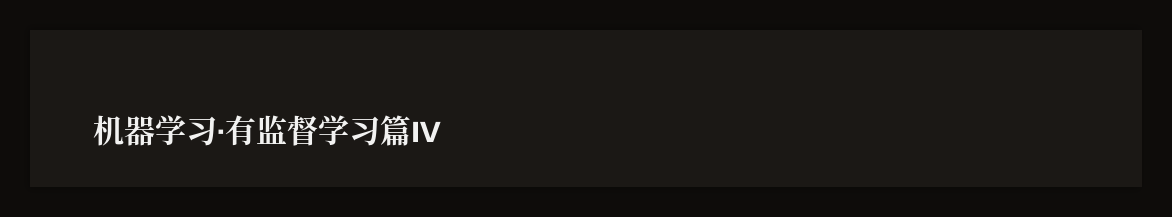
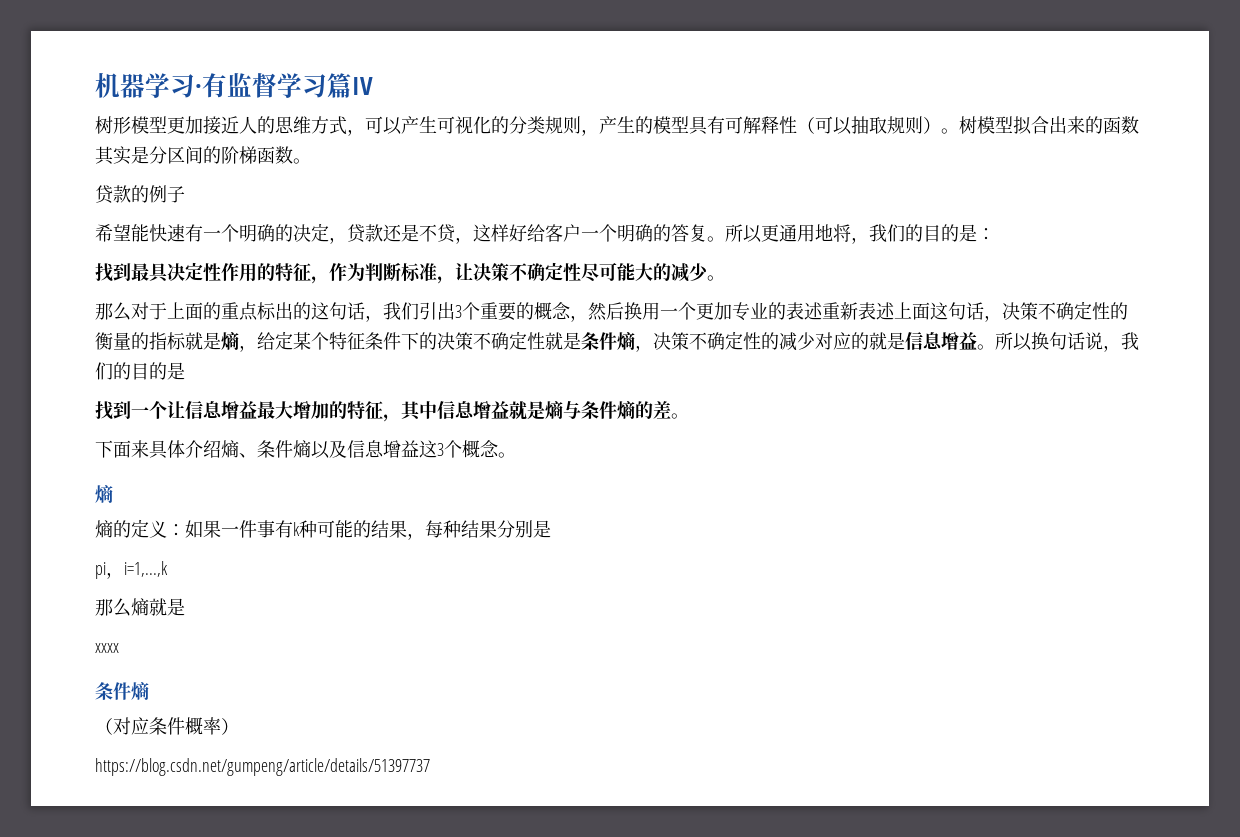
(441, 131) none -> [95,116,1139,136] [95,146,311,165] [95,185,185,204] [95,223,995,244] [95,262,725,284] [95,301,1128,322] [95,331,1139,352] [95,362,185,380] [95,401,689,422] [95,440,516,459] [94,485,113,503] [95,519,551,540] [95,561,168,579] [95,598,185,617] [95,643,119,653] [95,682,149,700] [95,717,239,735] [95,758,430,776] // 树形模型更加接近人的思维方式，可以产生可视化的分类规则，产生的模型具有可解释性（可以抽取规则）。树模型拟合出来的函数其实是分区间的阶梯函数。 // 贷款的例子 // 希望能快速有一个明确的决定，贷款还是不贷，这样好给客户一个明确的答复。所以更通用地将，我们的目的是： // 找到最具决定性作用的特征，作为判断标准，让决策不确定性尽可能大的减少。 // 那么对于上面的重点标出的这句话，我们引出3个重要的概念，然后换用一个更加专业的表述重新表述上面这句话，决策不确定性的衡量的指标就是熵，给定某个特征条件下的决策不确定性就是条件熵，决策不确定性的减少对应的就是信息增益。所以换句话说，我们的目的是 // 找到一个让信息增益最大增加的特征，其中信息增益就是熵与条件熵的差。 // 下面来具体介绍熵、条件熵以及信息增益这3个概念。 // 熵 // 熵的定义：如果一件事有k种可能的结果，每种结果分别是 // pi，i=1,...,k // 那么熵就是 // xxxx // 条件熵 // （对应条件概率） // https://blog.csdn.net/gumpeng/article/details/51397737

